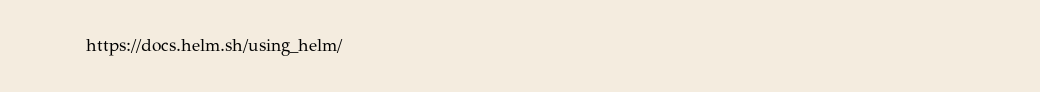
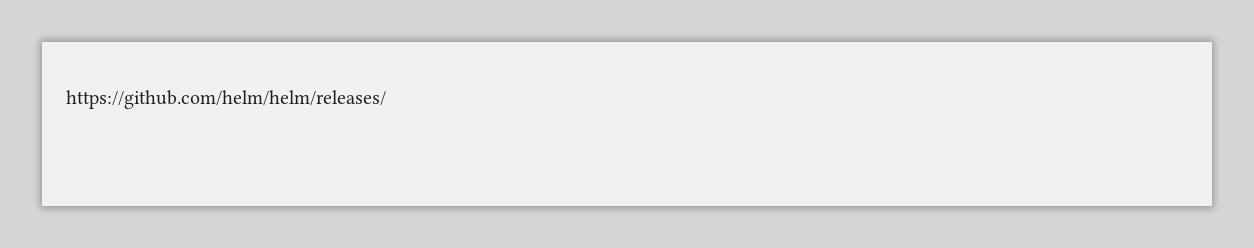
[86,39,343,56] https://docs.helm.sh/using_helm/ -> [66,90,386,109] https://github.com/helm/helm/releases/

